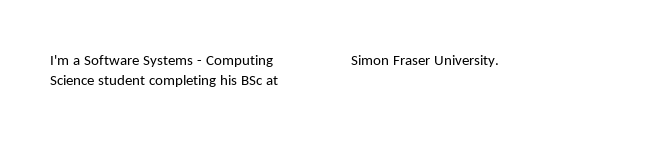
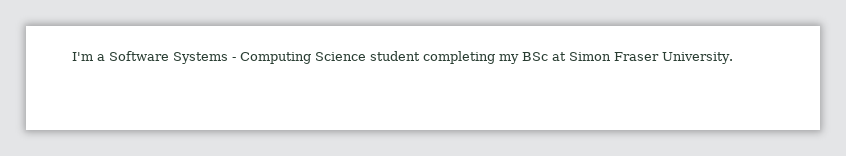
[219,75,237,85] his -> [499,54,520,64] my

